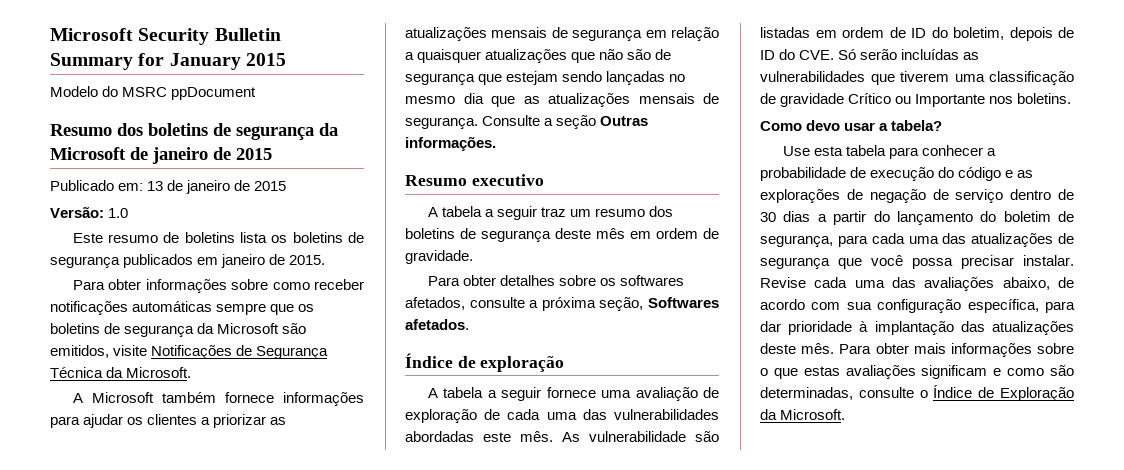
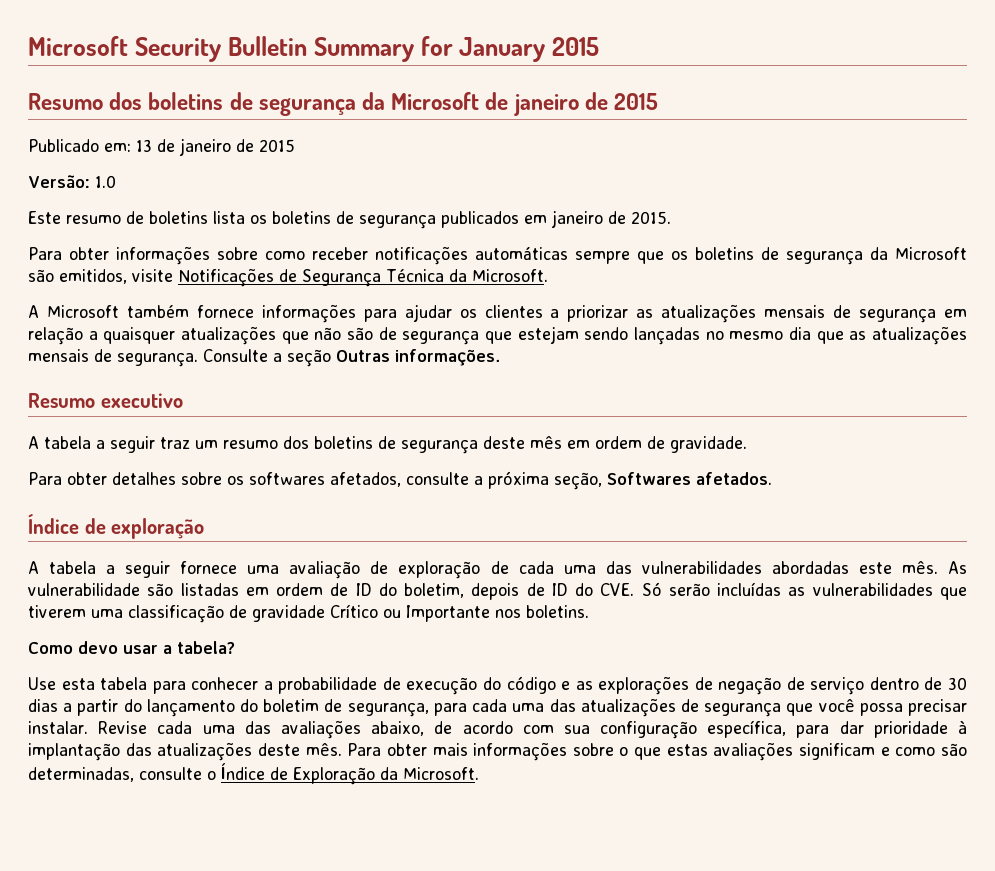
[50,86,257,100] // Modelo do MSRC ppDocument -> (600, 46) none

